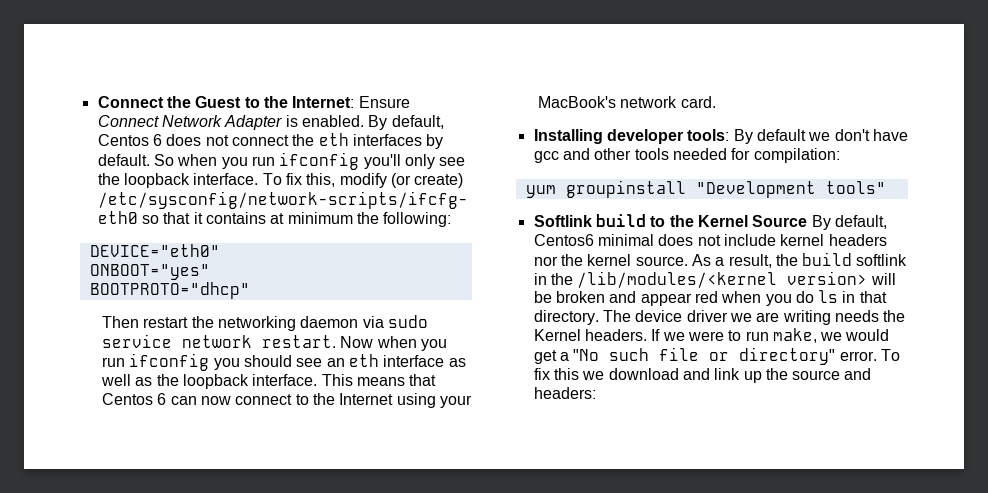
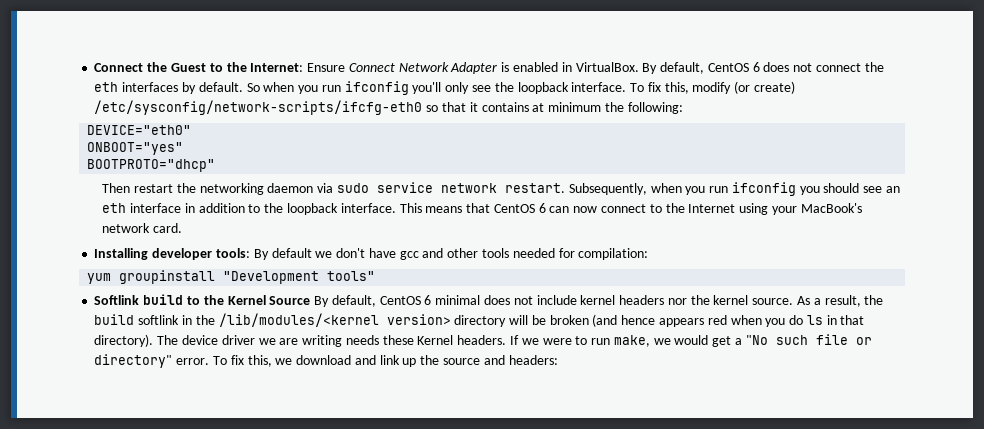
[301,115,444,130] [97,134,149,146] enabled. By default, Centos -> [512,62,749,74] enabled in VirtualBox. By default, CentOS
[340,336,374,348] Now -> [568,183,647,195] Subsequently,
[448,358,466,367] [101,374,153,386] as well as -> [184,203,261,213] in addition to
[102,393,154,405] Centos -> [493,204,535,213] CentOS
[533,234,594,246] Centos6 -> [379,295,432,305] CentOS 6
(868, 278) none -> [454,315,507,327] directory
[609,291,692,306] and appear -> [592,314,704,327] (and hence appears
[533,310,599,325] directory. -> [94,334,154,347] directory).
[883,310,906,322] the -> [382,335,414,345] these
[553,368,579,380] this -> [247,355,272,367] this,

